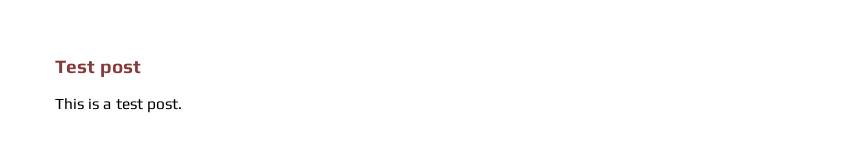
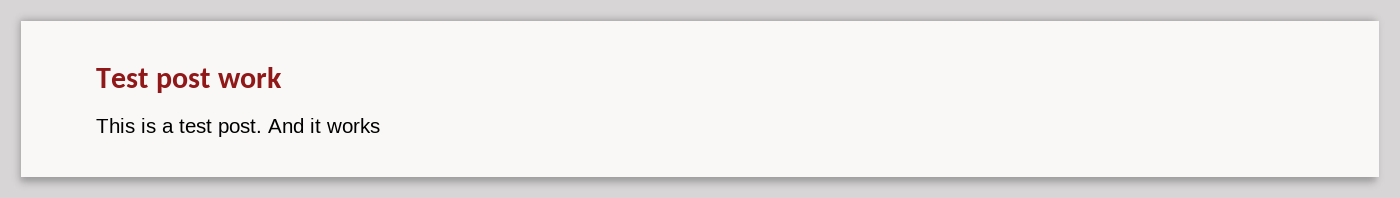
(142, 69) none -> [217,67,282,88] work
(182, 106) none -> [268,118,380,133] And it works

